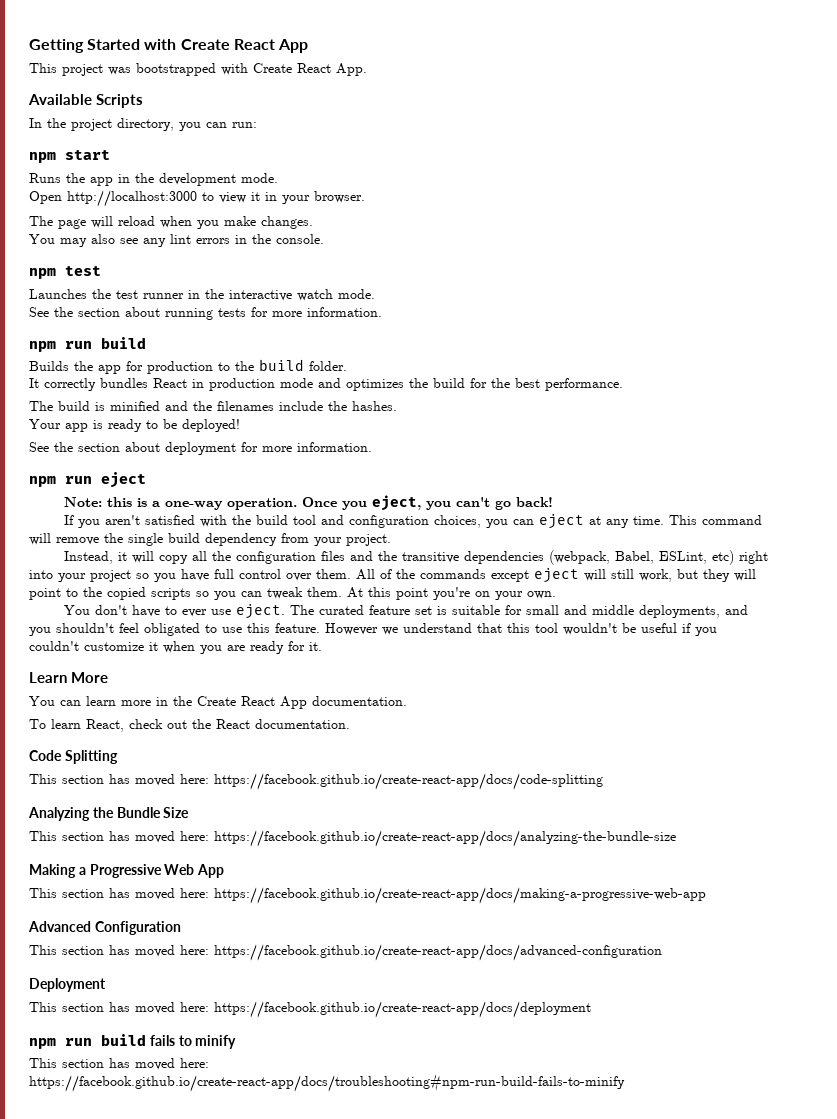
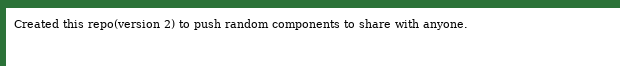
[29,39,308,53] [29,63,367,76] [28,94,144,108] [29,118,257,131] [29,150,110,163] [29,173,278,186] [29,190,365,207] [29,216,313,229] [29,234,324,247] [29,266,101,279] [29,289,375,301] [29,307,382,320] [29,337,146,352] [29,359,347,374] [29,378,623,391] [29,401,397,411] [29,419,240,432] [29,442,372,455] [29,472,146,488] [63,495,553,511] [63,514,762,529] [29,533,391,546] [63,550,768,565] [29,568,756,583] [29,587,556,600] [63,604,748,619] [29,623,717,636] [29,641,322,654] [29,672,109,683] [29,696,407,709] [29,719,350,732] [29,750,118,764] [29,773,603,790] [28,807,190,821] [29,830,676,847] [29,864,225,878] [29,887,706,904] [28,921,181,935] [29,944,662,961] [29,978,106,992] [29,1001,591,1018] [29,1034,237,1049] [29,1058,209,1070] [29,1074,625,1092] Getting Started with Create React App // This project was bootstrapped with Create React App. // Available Scripts // In the project directory, you can run: // npm start // Runs the app in the development mode. // Open http://localhost:3000 to view it in your browser. // The page will reload when you make changes. // You may also see any lint errors in the console. // npm test // Launches the test runner in the interactive watch mode. // See the section about running tests for more information. // npm run build // Builds the app for production to the build folder. // It correctly bundles React in production mode and optimizes the build for the best performance. // The build is minified and the filenames include the hashes. // Your app is ready to be deployed! // See the section about deployment for more information. // npm run eject // Note: this is a one-way operation. Once you eject, you can't go back! // If you aren't satisfied with the build tool and configuration choices, you can eject at any time. This command will remove the single build dependency from your project. // Instead, it will copy all the configuration files and the transitive dependencies (webpack, Babel, ESLint, etc) right into your project so you have full control over them. All of the commands except eject will still work, but they will point to the copied scripts so you can tweak them. At this point you're on your own. // You don't have to ever use eject. The curated feature set is suitable for small and middle deployments, and you shouldn't feel obligated to use this feature. However we understand that this tool wouldn't be useful if you couldn't customize it when you are ready for it. // Learn More // You can learn more in the Create React App documentation. // To learn React, check out the React documentation. // Code Splitting // This section has moved here: https://facebook.github.io/create-react-app/docs/code-splitting // Analyzing the Bundle Size // This section has moved here: https://facebook.github.io/create-react-app/docs/analyzing-the-bundle-size // Making a Progressive Web App // This section has moved here: https://facebook.github.io/create-react-app/docs/making-a-progressive-web-app // Advanced Configuration // This section has moved here: https://facebook.github.io/create-react-app/docs/advanced-configuration // Deployment // This section has moved here: https://facebook.github.io/create-react-app/docs/deployment // npm run build fails to minify // This section has moved here: https://facebook.github.io/create-react-app/docs/troubleshooting#npm-run-build-fails-to-minify -> [14,19,468,30] Created this repo(version 2) to push random components to share with anyone.

